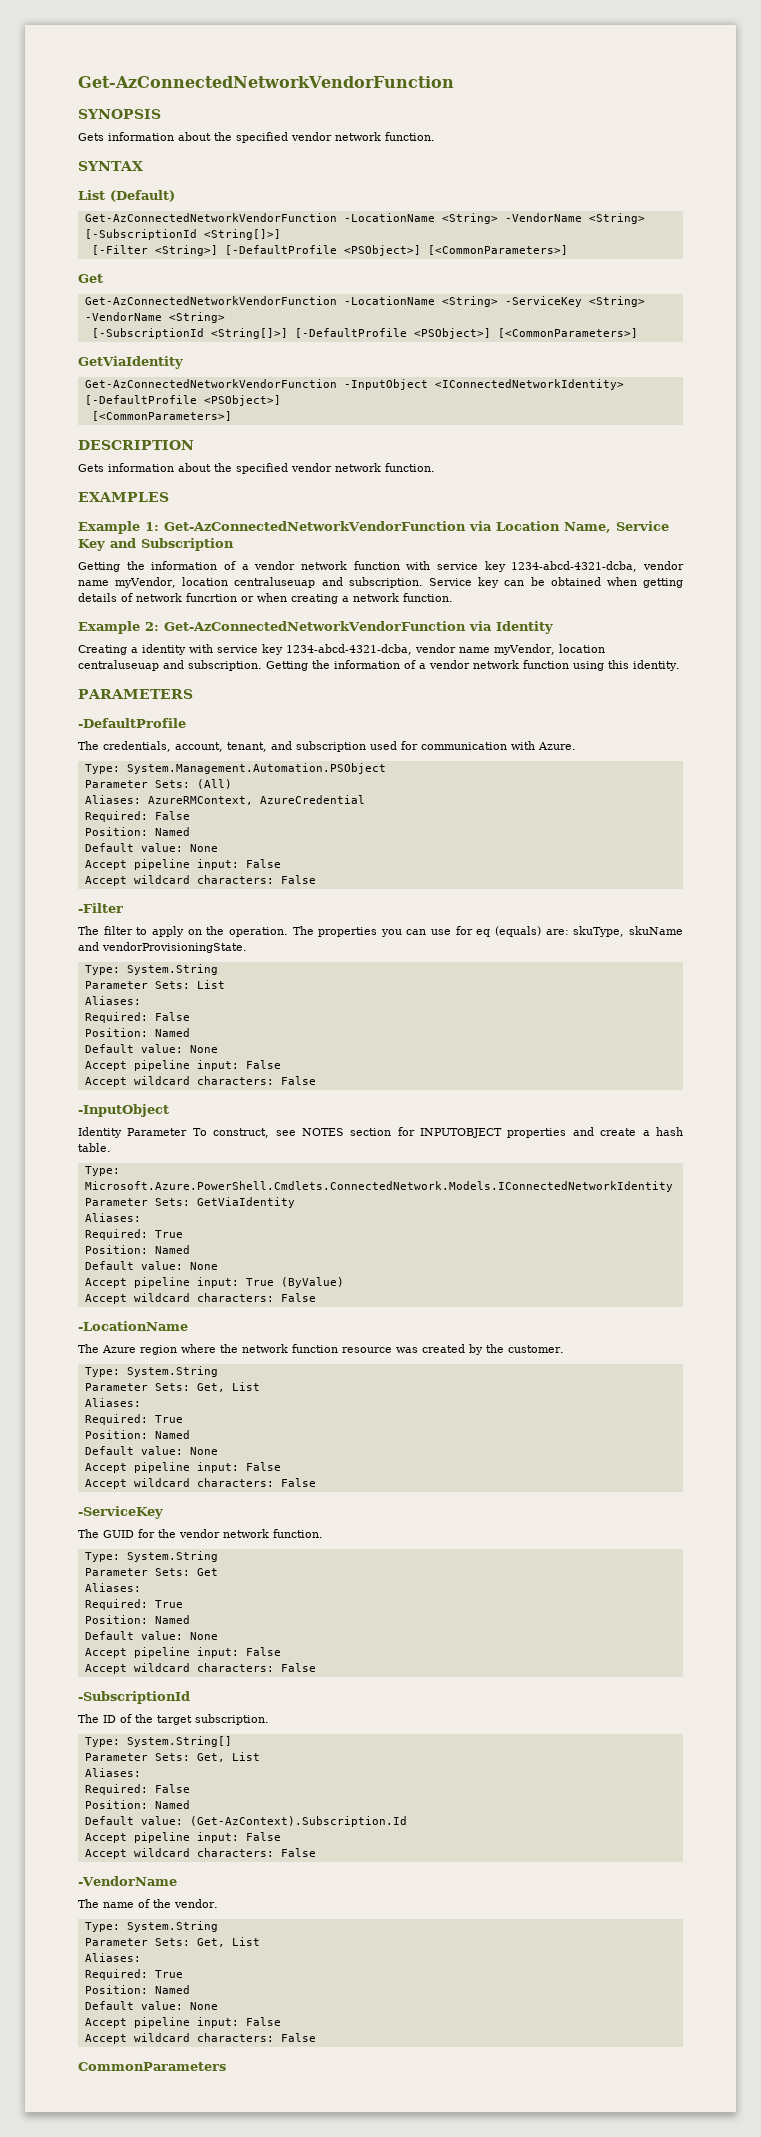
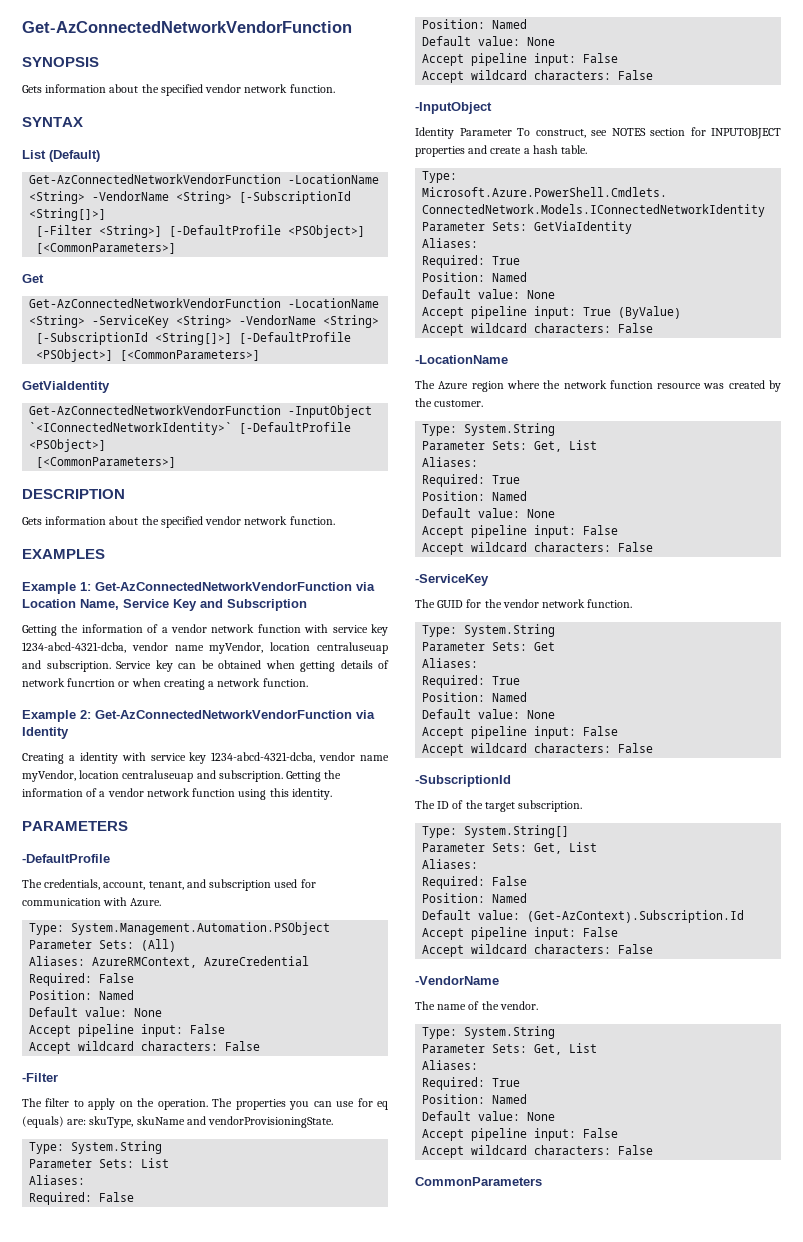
[434,379,624,390] <IConnectedNetworkIdentity> -> [29,422,233,435] `<IConnectedNetworkIdentity>`

